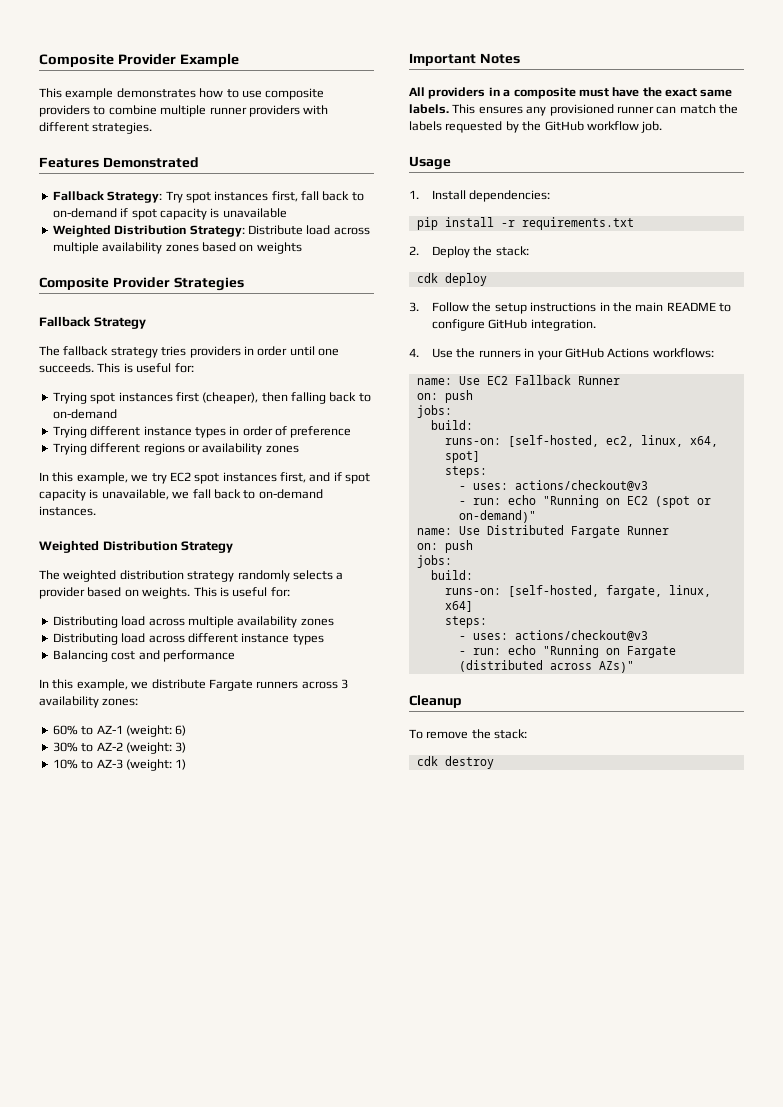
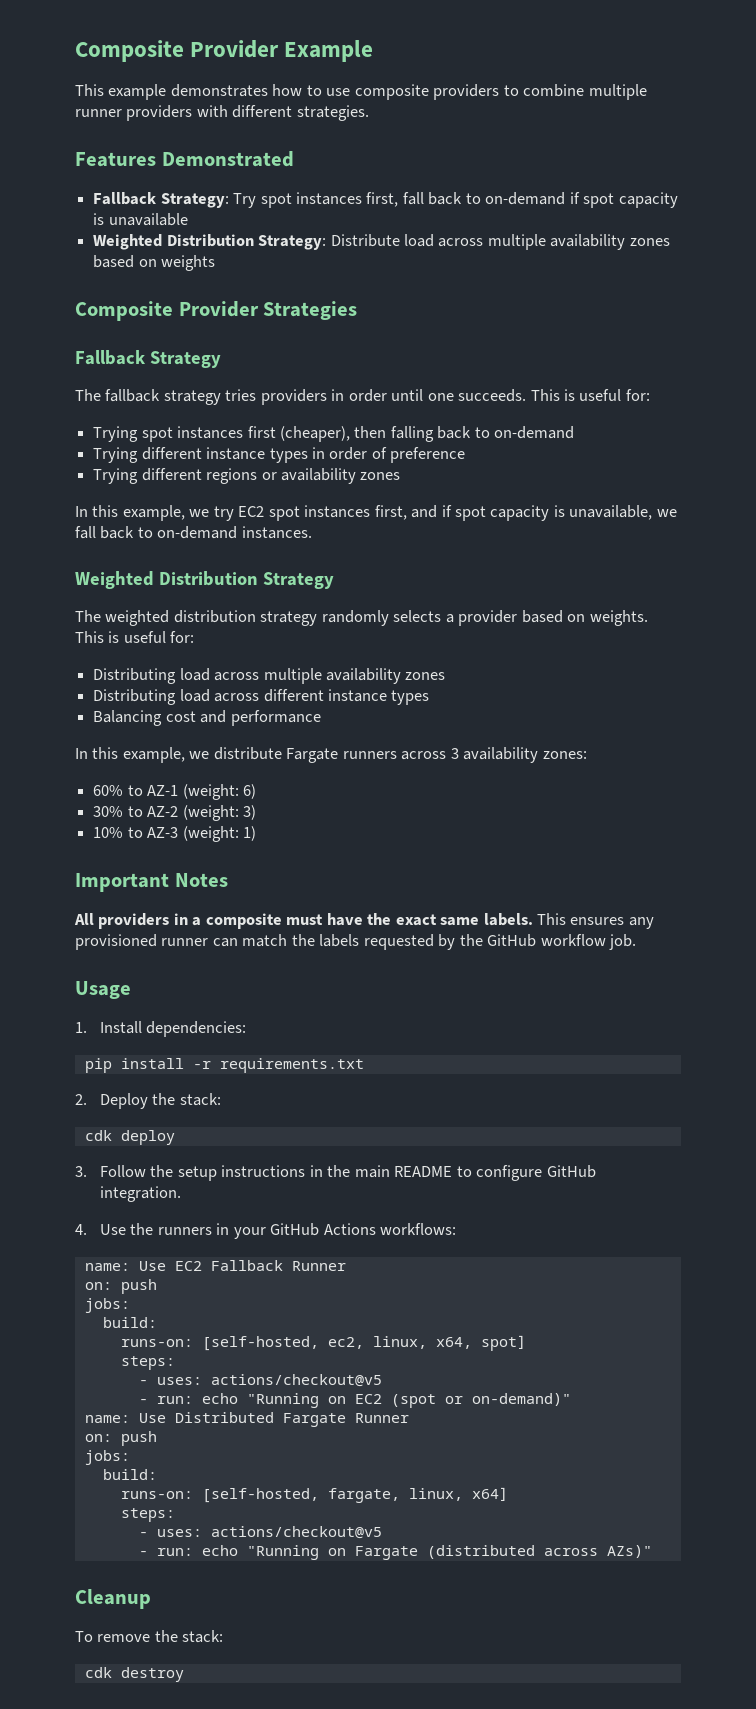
[514,480,648,491] actions/checkout@v3 -> [210,1374,382,1387] actions/checkout@v5
[514,630,648,641] actions/checkout@v3 -> [210,1526,382,1539] actions/checkout@v5

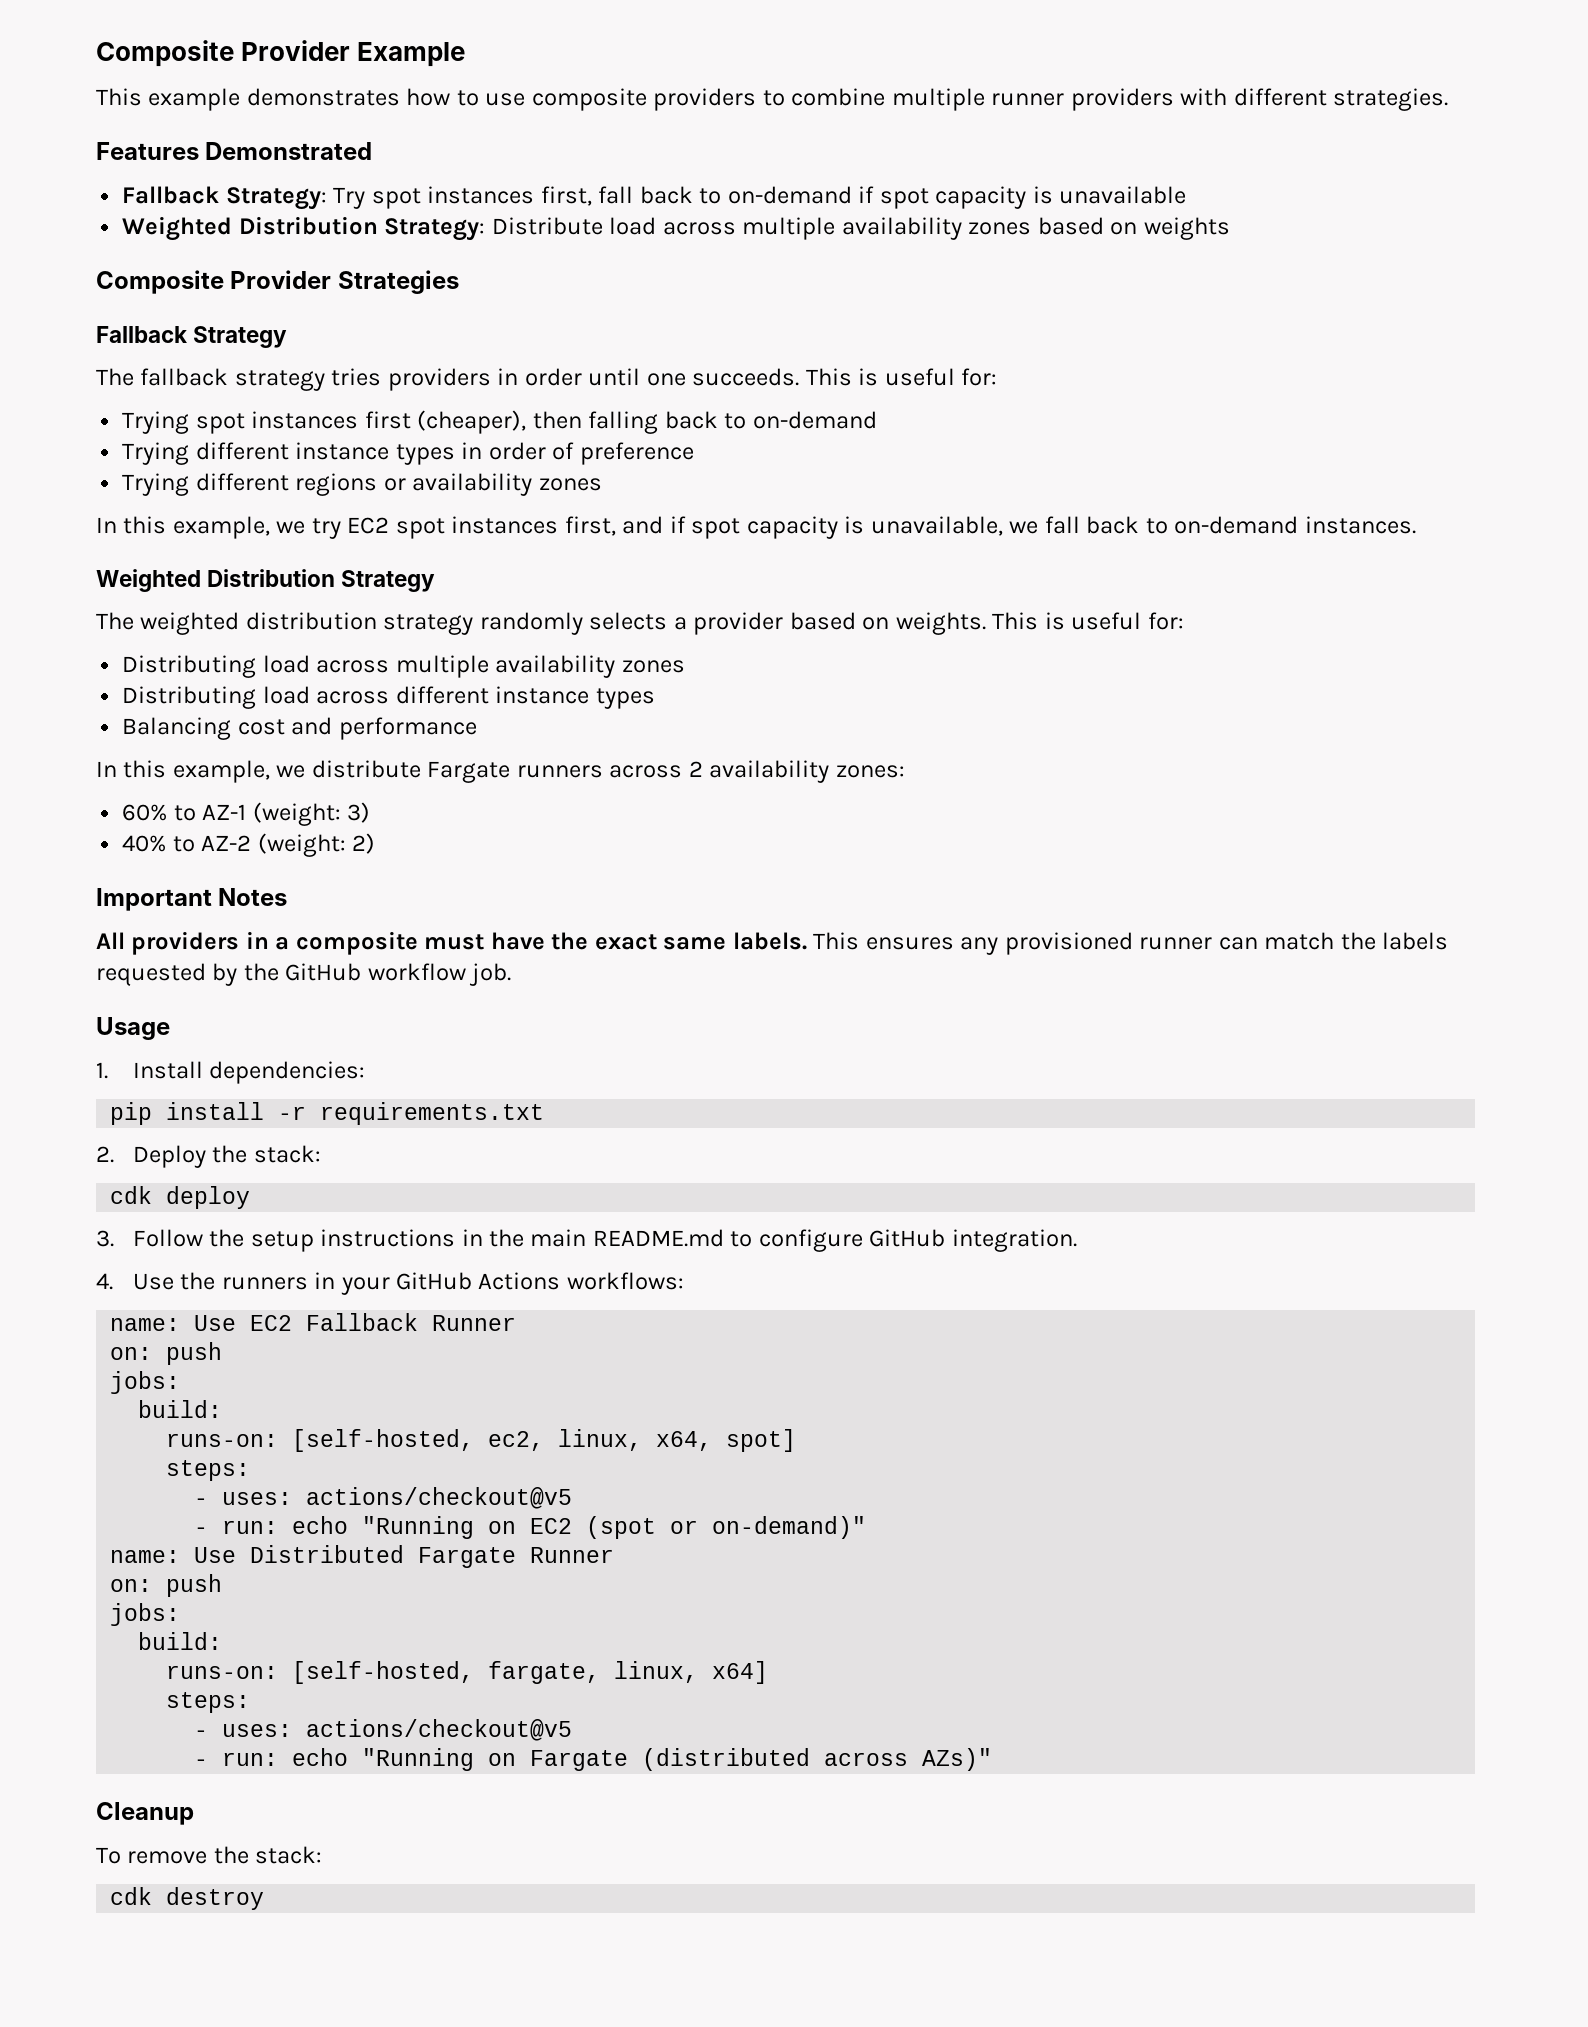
[450,748,459,759] 3 -> [688,761,703,777] 2
[242,784,256,799] [93,806,124,817] 6) // 30% -> [347,802,371,823] [122,835,167,852] 3) // 40%
[242,805,256,820] [93,826,256,842] 3) // 10% to AZ-3 (weight: 1) -> [352,833,376,854] 2)
[394,1166,453,1177] README -> [592,1229,724,1247] README.md

